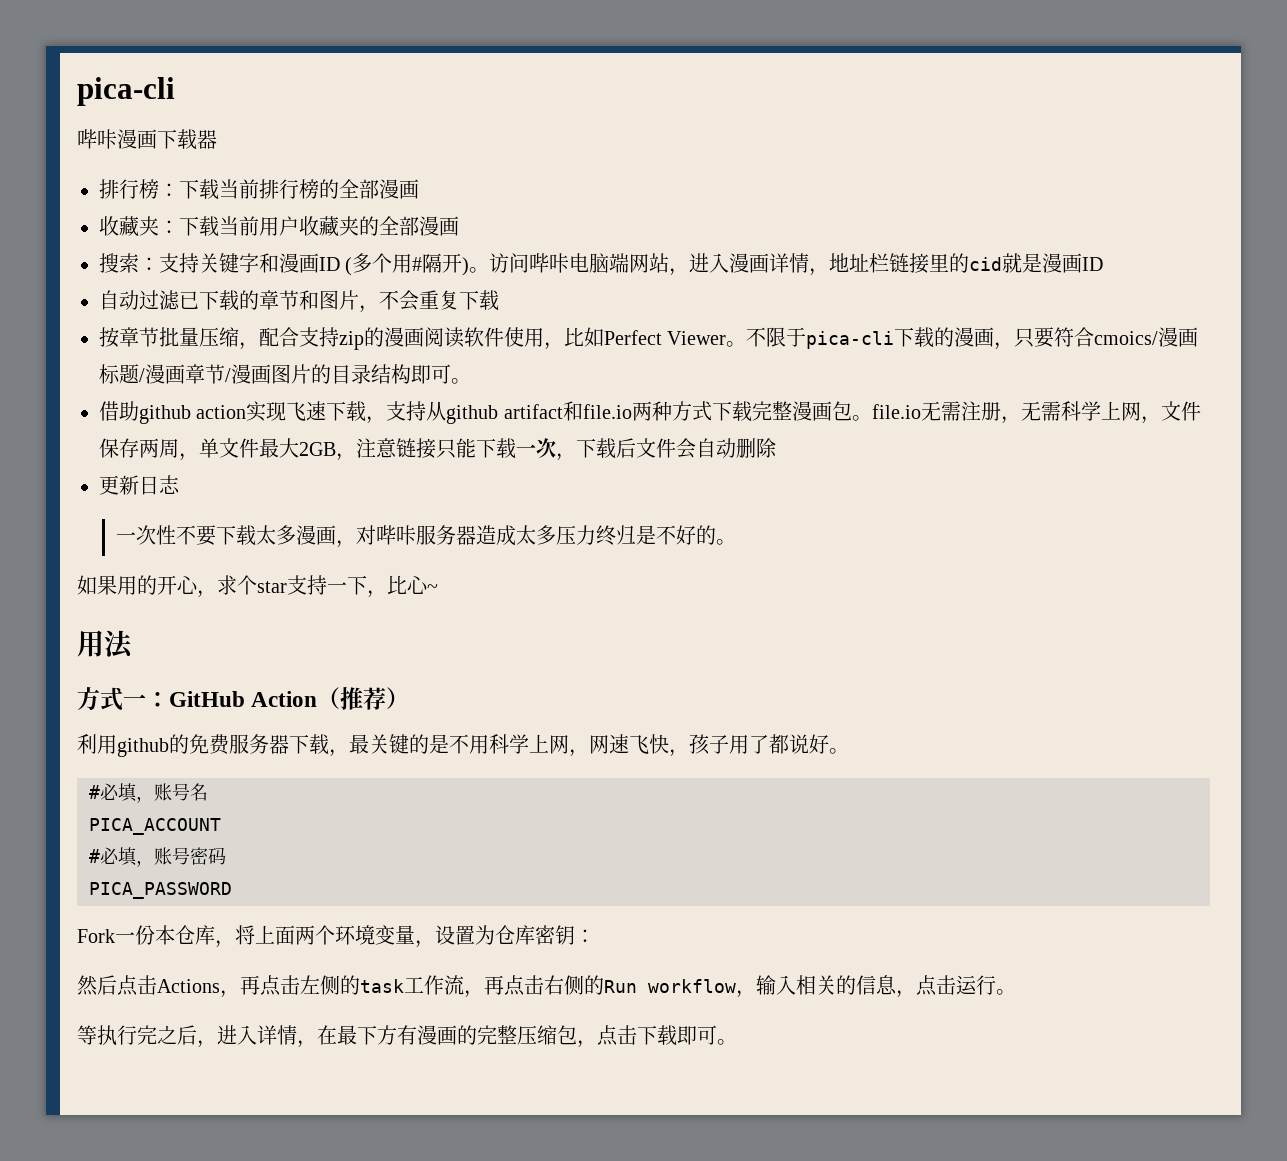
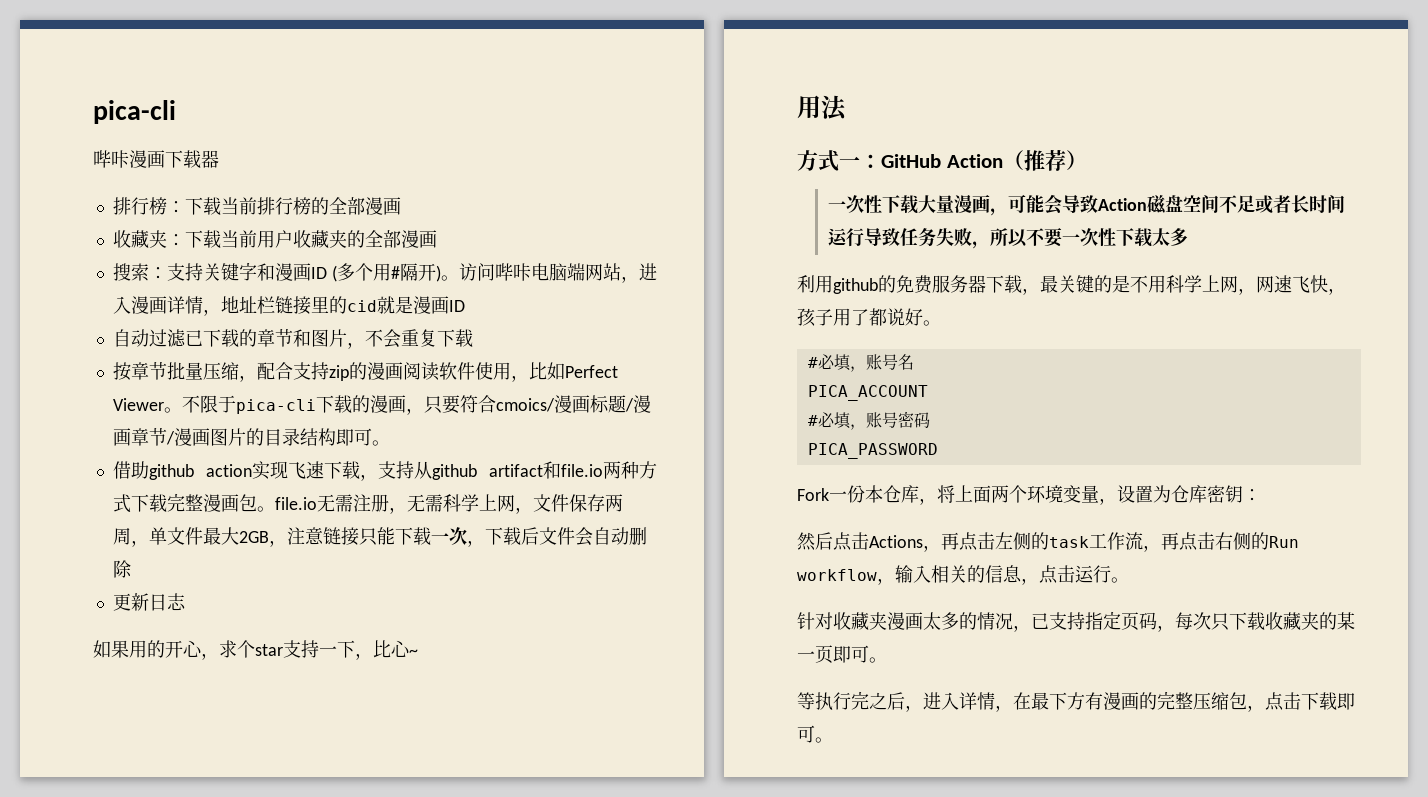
[115,525,736,548] // 一次性不要下载太多漫画，对哔咔服务器造成太多压力终归是不好的。 -> (186, 602) none
(410, 698) none -> [827,194,1345,216] [827,228,1188,249] // 一次性下载大量漫画，可能会导致Action磁盘空间不足或者长时间运行导致任务失败，所以不要一次性下载太多
(1016, 992) none -> [797,611,1355,632] [797,645,887,664] // 针对收藏夹漫画太多的情况，已支持指定页码，每次只下载收藏夹的某一页即可。

